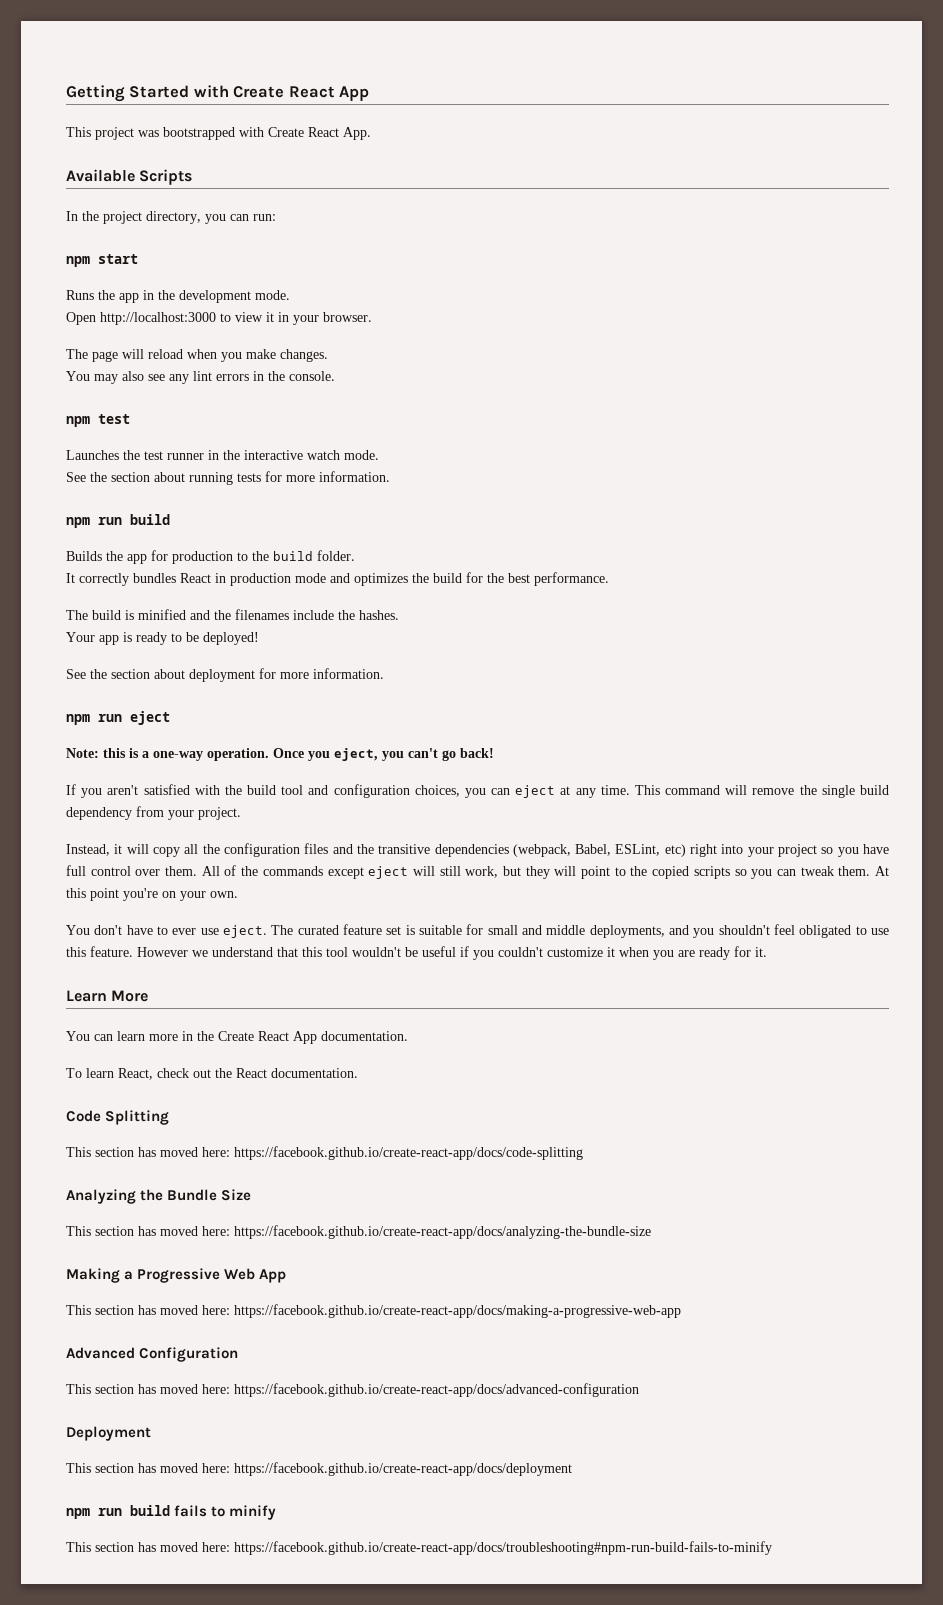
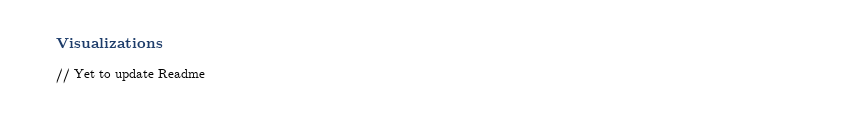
[66,85,370,102] [66,127,371,140] [66,169,193,185] [66,211,276,224] [66,254,138,267] [66,290,290,303] [66,312,372,325] [66,349,328,362] [66,371,335,384] [66,414,130,427] [66,450,379,460] [66,471,390,485] [66,514,170,528] [66,550,355,564] [66,572,609,586] [66,609,399,620] [66,632,259,645] [66,668,384,682] [66,711,170,725] [66,748,494,761] [66,784,889,798] [66,806,241,820] [66,843,890,857] [66,865,890,879] [66,888,238,901] [66,924,890,938] [66,946,767,960] [66,990,149,1002] [66,1031,408,1044] [66,1068,358,1080] [66,1110,170,1125] [66,1146,583,1160] [66,1189,252,1204] [66,1225,651,1239] [66,1268,287,1283] [66,1304,681,1318] [66,1347,239,1362] [66,1383,639,1397] [66,1426,151,1441] [66,1462,572,1476] [66,1505,277,1520] [66,1541,772,1555] Getting Started with Create React App // This project was bootstrapped with Create React App. // Available Scripts // In the project directory, you can run: // npm start // Runs the app in the development mode. // Open http://localhost:3000 to view it in your browser. // The page will reload when you make changes. // You may also see any lint errors in the console. // npm test // Launches the test runner in the interactive watch mode. // See the section about running tests for more information. // npm run build // Builds the app for production to the build folder. // It correctly bundles React in production mode and optimizes the build for the best performance. // The build is minified and the filenames include the hashes. // Your app is ready to be deployed! // See the section about deployment for more information. // npm run eject // Note: this is a one-way operation. Once you eject, you can't go back! // If you aren't satisfied with the build tool and configuration choices, you can eject at any time. This command will remove the single build dependency from your project. // Instead, it will copy all the configuration files and the transitive dependencies (webpack, Babel, ESLint, etc) right into your project so you have full control over them. All of the commands except eject will still work, but they will point to the copied scripts so you can tweak them. At this point you're on your own. // You don't have to ever use eject. The curated feature set is suitable for small and middle deployments, and you shouldn't feel obligated to use this feature. However we understand that this tool wouldn't be useful if you couldn't customize it when you are ready for it. // Learn More // You can learn more in the Create React App documentation. // To learn React, check out the React documentation. // Code Splitting // This section has moved here: https://facebook.github.io/create-react-app/docs/code-splitting // Analyzing the Bundle Size // This section has moved here: https://facebook.github.io/create-react-app/docs/analyzing-the-bundle-size // Making a Progressive Web App // This section has moved here: https://facebook.github.io/create-react-app/docs/making-a-progressive-web-app // Advanced Configuration // This section has moved here: https://facebook.github.io/create-react-app/docs/advanced-configuration // Deployment // This section has moved here: https://facebook.github.io/create-react-app/docs/deployment // npm run build fails to minify // This section has moved here: https://facebook.github.io/create-react-app/docs/troubleshooting#npm-run-build-fails-to-minify -> [56,38,163,49] [56,68,205,84] Visualizations // // Yet to update Readme

